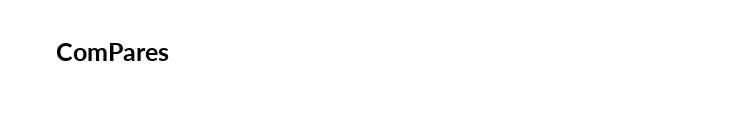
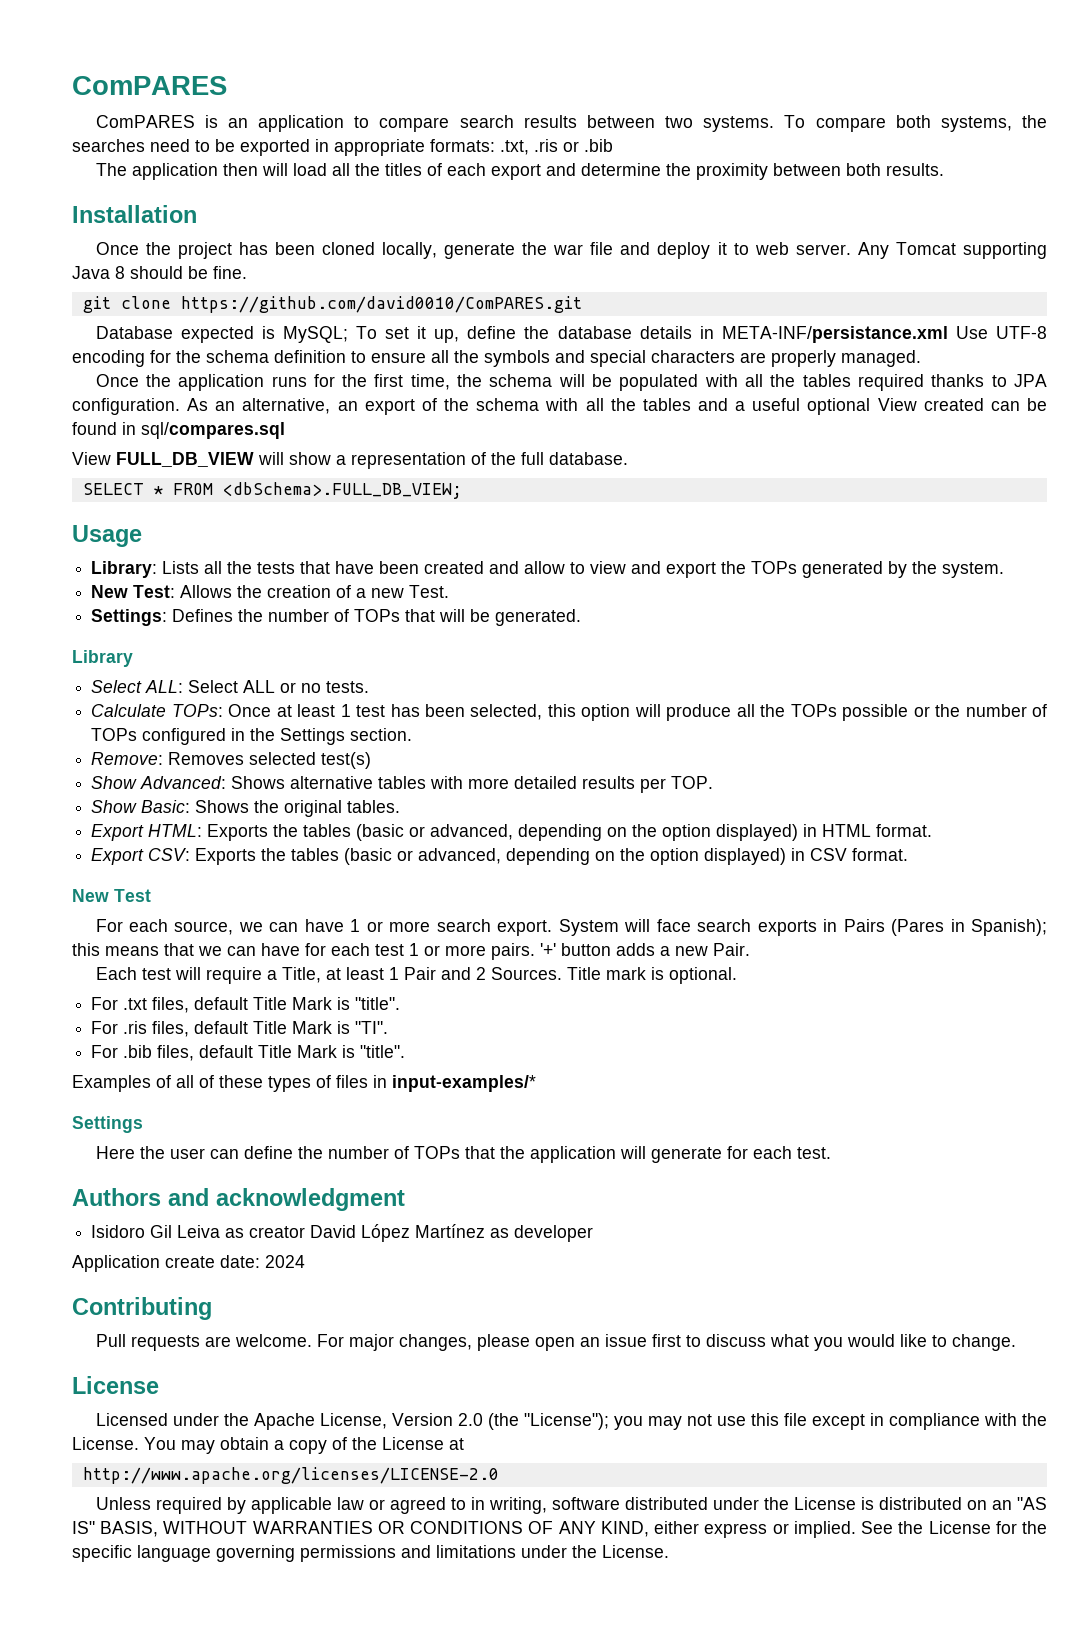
[56,43,169,61] ComPares -> [72,76,227,95] [95,115,1048,132] [72,139,613,156] [95,163,944,180] [72,205,197,223] [95,242,1047,259] [72,266,247,279] [82,296,582,313] [95,326,1047,343] [72,350,921,367] [95,374,1048,391] [72,398,1047,415] [72,422,285,439] [72,452,628,469] [82,482,462,499] [72,525,142,547] [91,561,1005,578] [91,585,450,598] [91,609,582,626] [72,650,133,667] [91,680,370,693] [91,704,1047,721] [91,728,413,745] [91,752,372,769] [91,776,714,793] [91,800,401,817] [91,824,933,841] [91,848,909,865] [72,889,151,902] [95,919,1047,936] [72,943,750,960] [95,967,737,984] [91,997,401,1013] [91,1021,389,1037] [91,1045,406,1061] [72,1075,536,1092] [72,1116,143,1133] [95,1146,831,1163] [72,1188,405,1211] [91,1224,594,1242] [72,1255,305,1272] [72,1297,212,1320] [95,1334,1016,1351] [72,1376,159,1394] [95,1413,1048,1430] [72,1437,464,1454] [82,1467,499,1484] [95,1497,1048,1514] [72,1521,1048,1538] [72,1545,669,1562] ComPARES // ComPARES is an application to compare search results between two systems. To compare both systems, the searches need to be exported in appropriate formats: .txt, .ris or .bib // The application then will load all the titles of each export and determine the proximity between both results. // Installation // Once the project has been cloned locally, generate the war file and deploy it to web server. Any Tomcat supporting Java 8 should be fine. // git clone https://github.com/david0010/ComPARES.git // Database expected is MySQL; To set it up, define the database details in META-INF/persistance.xml Use UTF-8 encoding for the schema definition to ensure all the symbols and special characters are properly managed. // Once the application runs for the first time, the schema will be populated with all the tables required thanks to JPA configuration. As an alternative, an export of the schema with all the tables and a useful optional View created can be found in sql/compares.sql // View FULL_DB_VIEW will show a representation of the full database. // SELECT * FROM <dbSchema>.FULL_DB_VIEW; // Usage // Library: Lists all the tests that have been created and allow to view and export the TOPs generated by the system. // New Test: Allows the creation of a new Test. // Settings: Defines the number of TOPs that will be generated. // Library // Select ALL: Select ALL or no tests. // Calculate TOPs: Once at least 1 test has been selected, this option will produce all the TOPs possible or the number of TOPs configured in the Settings section. // Remove: Removes selected test(s) // Show Advanced: Shows alternative tables with more detailed results per TOP. // Show Basic: Shows the original tables. // Export HTML: Exports the tables (basic or advanced, depending on the option displayed) in HTML format. // Export CSV: Exports the tables (basic or advanced, depending on the option displayed) in CSV format. // New Test // For each source, we can have 1 or more search export. System will face search exports in Pairs (Pares in Spanish); this means that we can have for each test 1 or more pairs. '+' button adds a new Pair. // Each test will require a Title, at least 1 Pair and 2 Sources. Title mark is optional. // For .txt files, default Title Mark is "title". // For .ris files, default Title Mark is "TI". // For .bib files, default Title Mark is "title". // Examples of all of these types of files in input-examples/* // Settings // Here the user can define the number of TOPs that the application will generate for each test. // Authors and acknowledgment // Isidoro Gil Leiva as creator David López Martínez as developer // Application create date: 2024 // Contributing // Pull requests are welcome. For major changes, please open an issue first to discuss what you would like to change. // License // Licensed under the Apache License, Version 2.0 (the "License"); you may not use this file except in compliance with the License. You may obtain a copy of the License at // http://www.apache.org/licenses/LICENSE-2.0 // Unless required by applicable law or agreed to in writing, software distributed under the License is distributed on an "AS IS" BASIS, WITHOUT WARRANTIES OR CONDITIONS OF ANY KIND, either express or implied. See the License for the specific language governing permissions and limitations under the License.

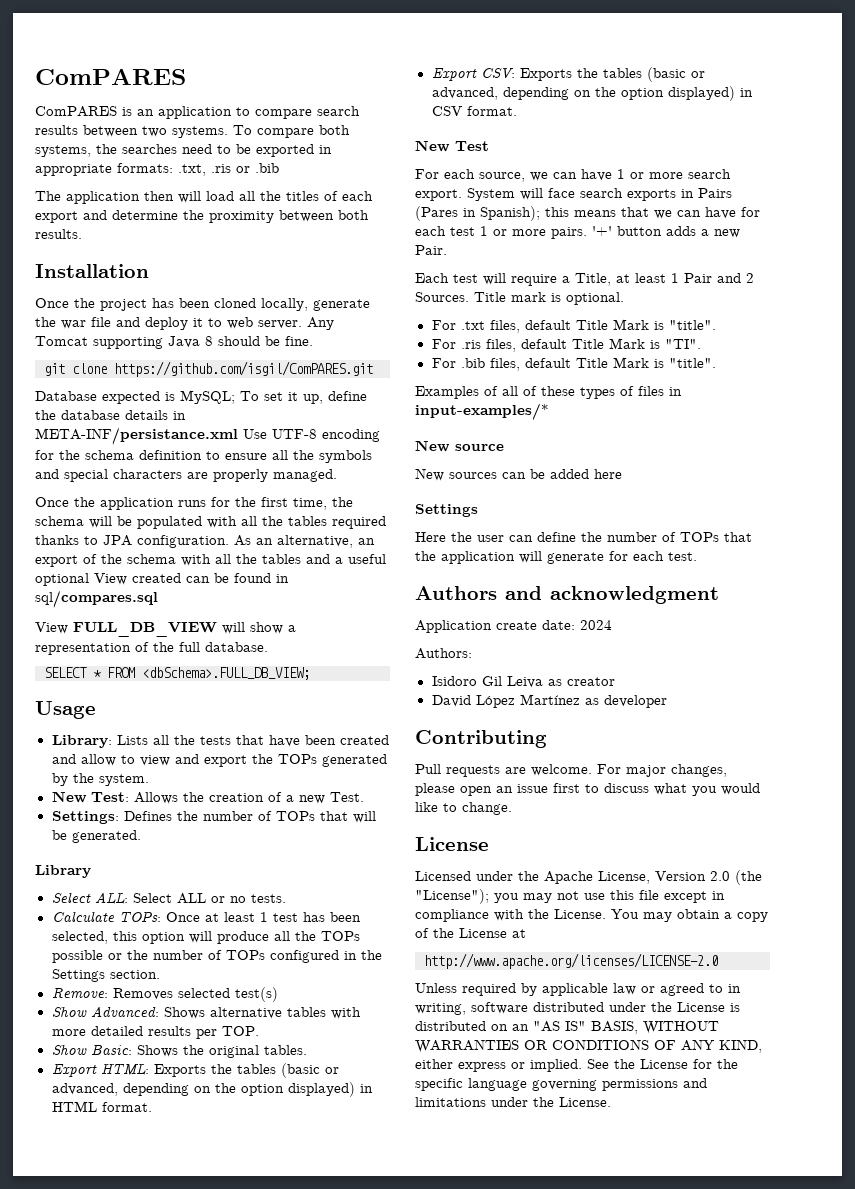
[180,296,582,313] https://github.com/david0010/ComPARES.git -> [114,361,373,377] https://github.com/isgil/ComPARES.git
(536, 1083) none -> [415,440,504,452] [415,468,622,481] // New source // New sources can be added here
(405, 1199) none -> [415,620,612,633] [415,648,472,659] // Application create date: 2024 // Authors:
(306, 1232) none -> (615, 681) //
[72,1255,305,1272] // Application create date: 2024 -> (667, 701) none

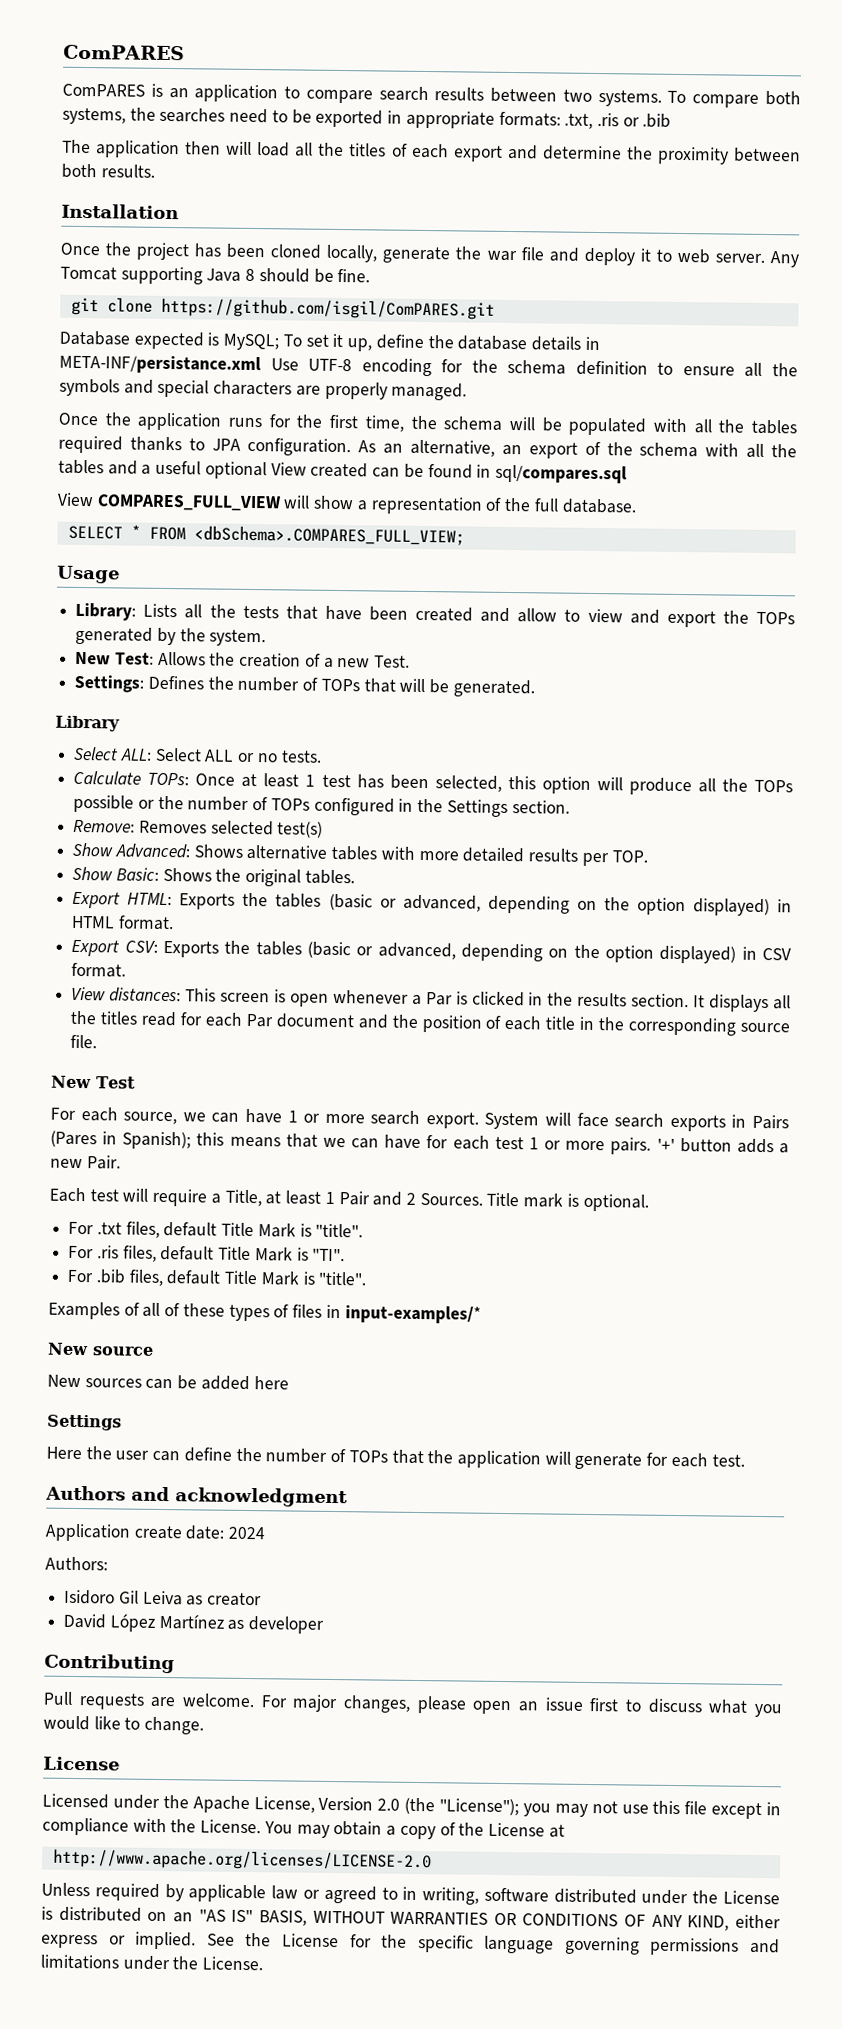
[73,622,217,637] FULL_DB_VIEW -> [96,494,281,512] COMPARES_FULL_VIEW
[142,667,310,680] <dbSchema>.FULL_DB_VIEW; -> [193,525,465,546] <dbSchema>.COMPARES_FULL_VIEW;
(517, 111) none -> [71,986,791,1013] [70,1010,790,1036] [70,1034,98,1049] // View distances: This screen is open whenever a Par is clicked in the results section. It displays all the titles read for each Par document and the position of each title in the corresponding source file.

